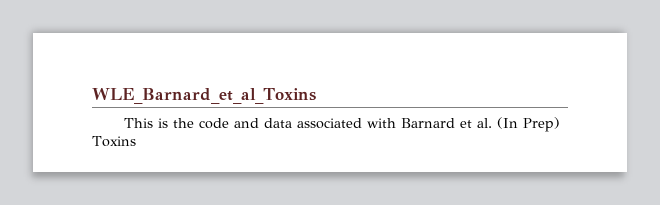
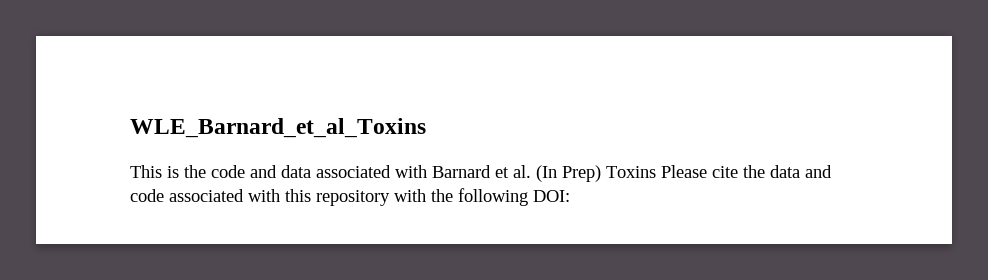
(136, 141) none -> [661,165,832,178] [130,188,570,206] Please cite the data and code associated with this repository with the following DOI:

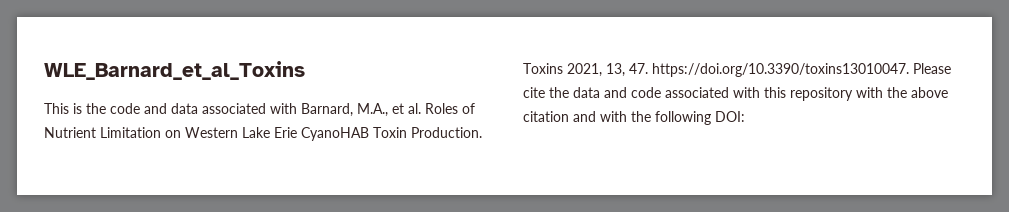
[432,165,656,182] Barnard et al. (In Prep) Toxins -> [301,103,475,117] [44,127,482,141] [523,63,909,77] Barnard, M.A., et al. Roles of Nutrient Limitation on Western Lake Erie CyanoHAB Toxin Production. Toxins 2021, 13, 47. https://doi.org/10.3390/toxins13010047.
(453, 195) none -> [911,87,948,98] [523,111,651,122] above citation and with the

